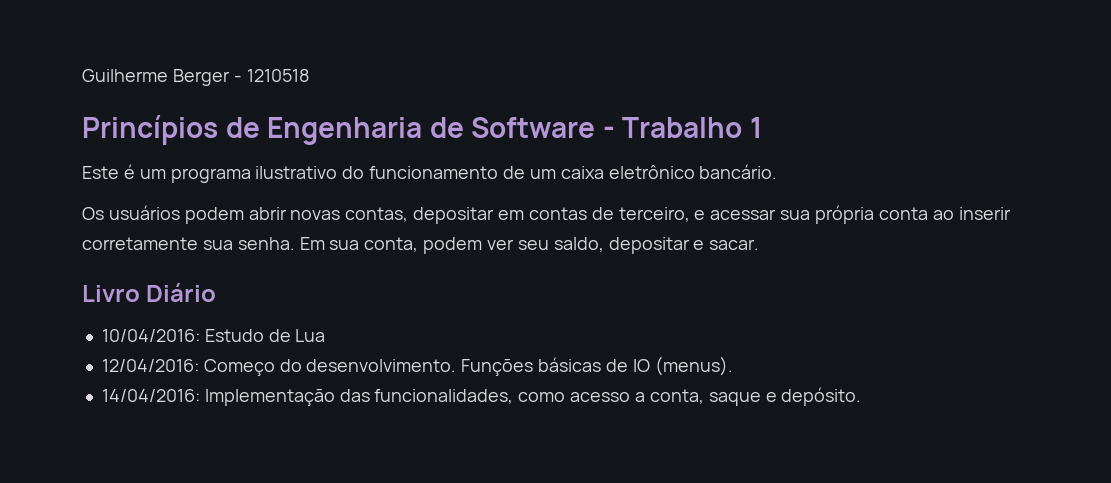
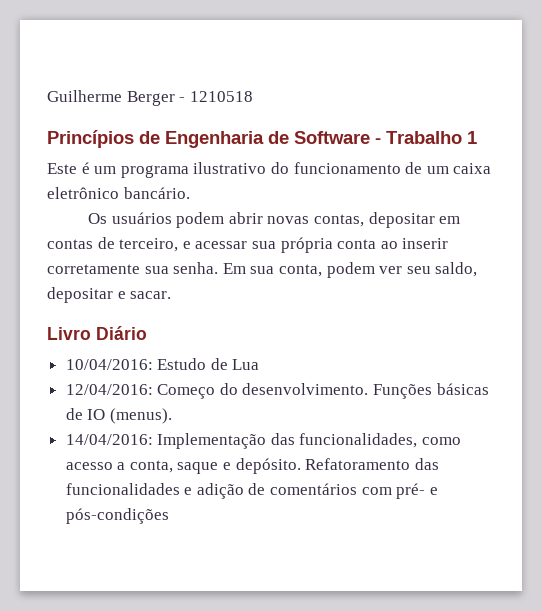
(862, 396) none -> [305,458,439,470] [65,483,438,499] [65,508,169,524] Refatoramento das funcionalidades e adição de comentários com pré- e pós-condições

